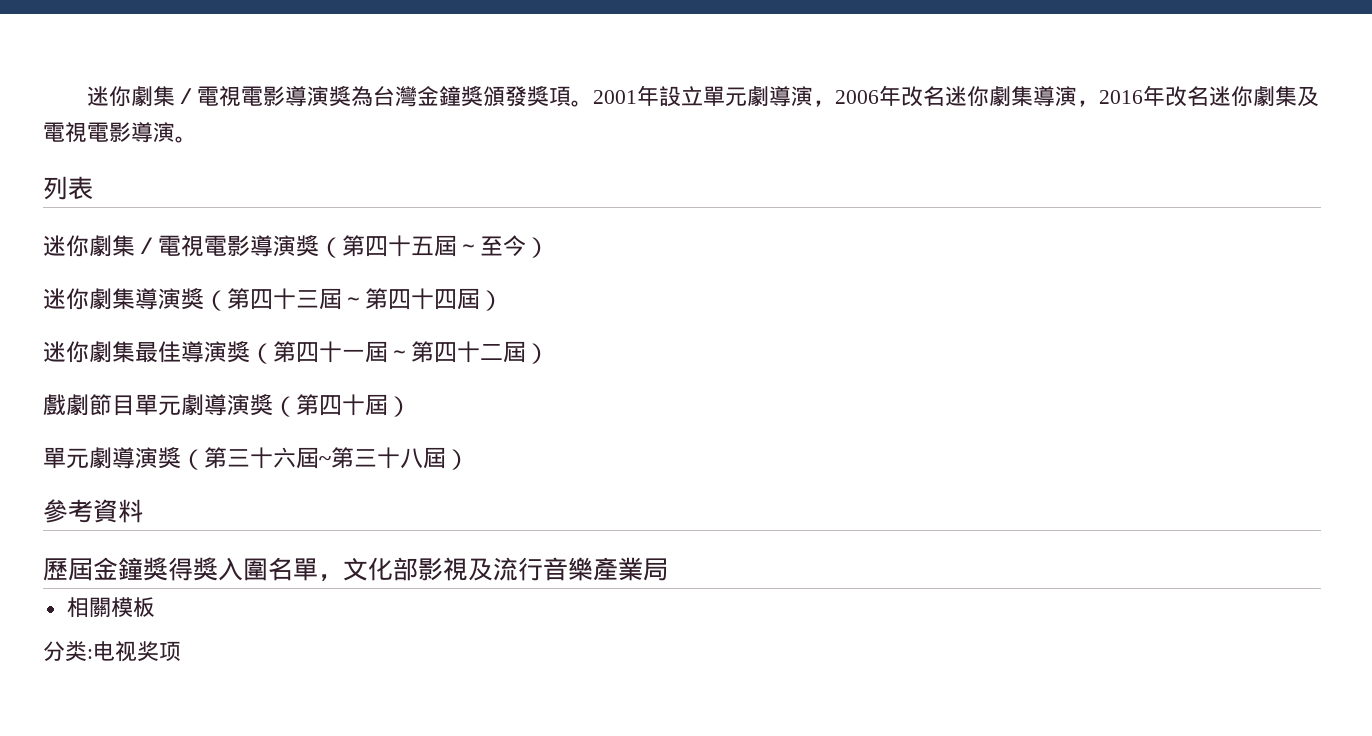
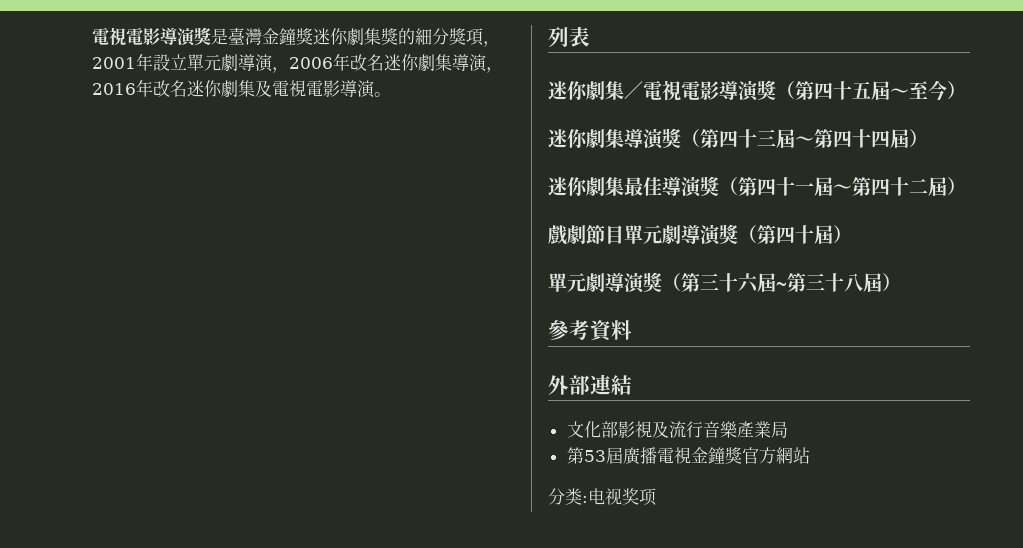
[87,85,396,107] 迷你劇集／電視電影導演獎為台 -> [92,27,245,47] 電視電影導演獎是臺
[483,85,594,107] 頒發獎項。 -> [313,28,500,47] 迷你劇集獎的細分獎項，
[43,557,343,582] 歷屆金鐘獎得獎入圍名單， -> [548,374,632,395] 外部連結 //
[66,597,155,618] 相關模板 -> [566,447,810,465] 第53屆廣播電視金鐘獎官方網站

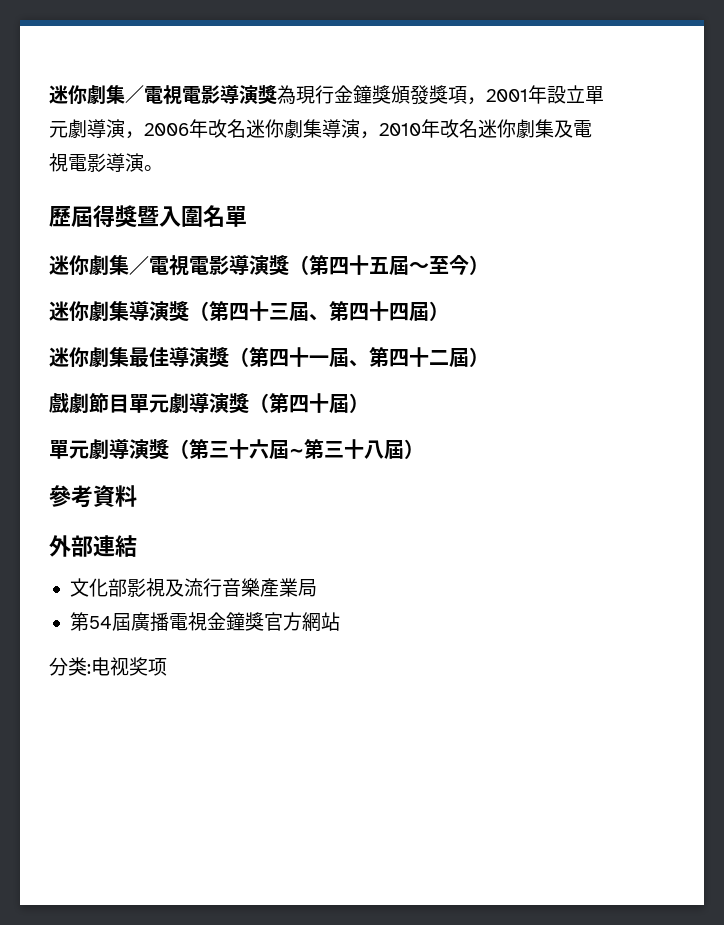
[92,27,449,47] 電視電影導演獎是臺灣金鐘獎迷你劇集獎的細分 -> [49,85,429,105] 迷你劇集／電視電影導演獎為現行金鐘獎頒發
[92,83,136,95] 2016 -> [379,123,421,136] 2010
[548,26,590,48] 列表 -> [49,205,247,228] 歷屆得獎暨入圍名單
[795,136,814,146] ～ -> [309,314,329,321] 、
[833,184,852,194] ～ -> [349,360,369,367] 、
[583,450,606,462] 53 -> [88,616,112,629] 54

